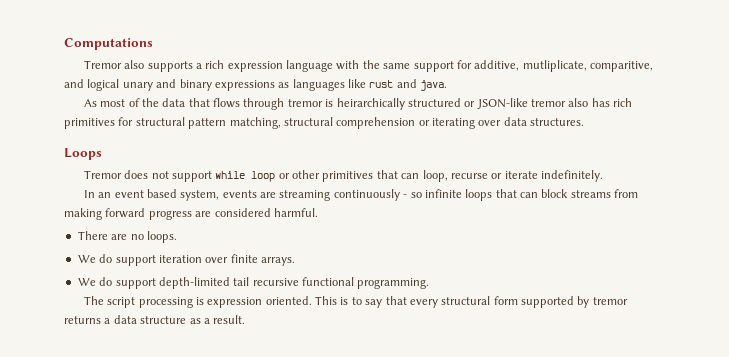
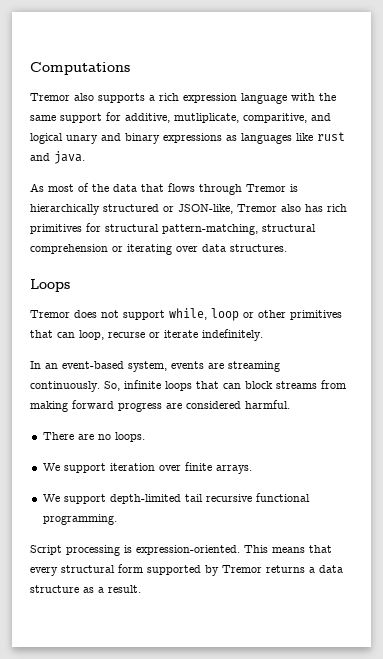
[287,98,567,110] tremor is heirarchically structured or JSON-like tremor -> [246,184,298,192] [30,204,277,215] Tremor is hierarchically structured or JSON-like, Tremor
[188,117,281,129] pattern matching, -> [162,224,258,235] pattern-matching,
[215,171,246,179] while -> [169,308,207,320] while,
[114,189,177,198] event based -> [62,361,124,369] event-based
[333,189,422,201] continuously - so -> [30,381,120,392] continuously. So,
[99,254,113,263] do -> (60, 467) none
[99,277,113,286] do -> (60, 498) none
[83,296,383,308] The script processing is expression oriented. This is to say -> [30,545,305,556] Script processing is expression-oriented. This means
[592,297,628,305] tremor -> [222,565,262,573] Tremor

